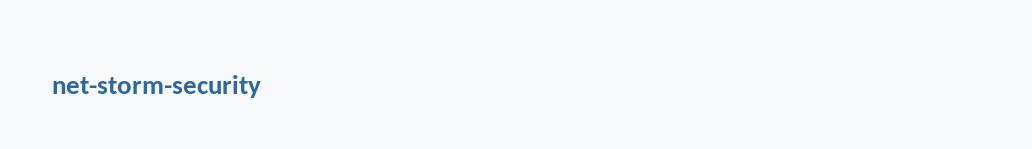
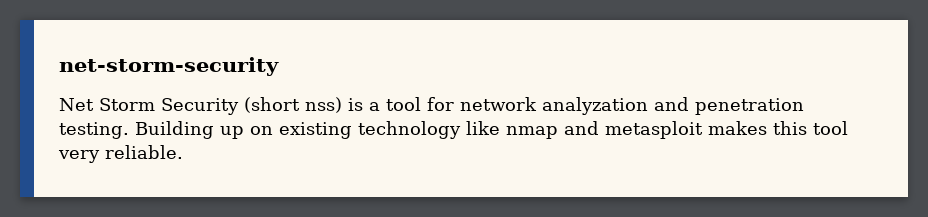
(261, 86) none -> [59,97,804,115] [59,121,848,139] [58,145,183,163] // Net Storm Security (short nss) is a tool for network analyzation and penetration testing. Building up on existing technology like nmap and metasploit makes this tool very reliable.

